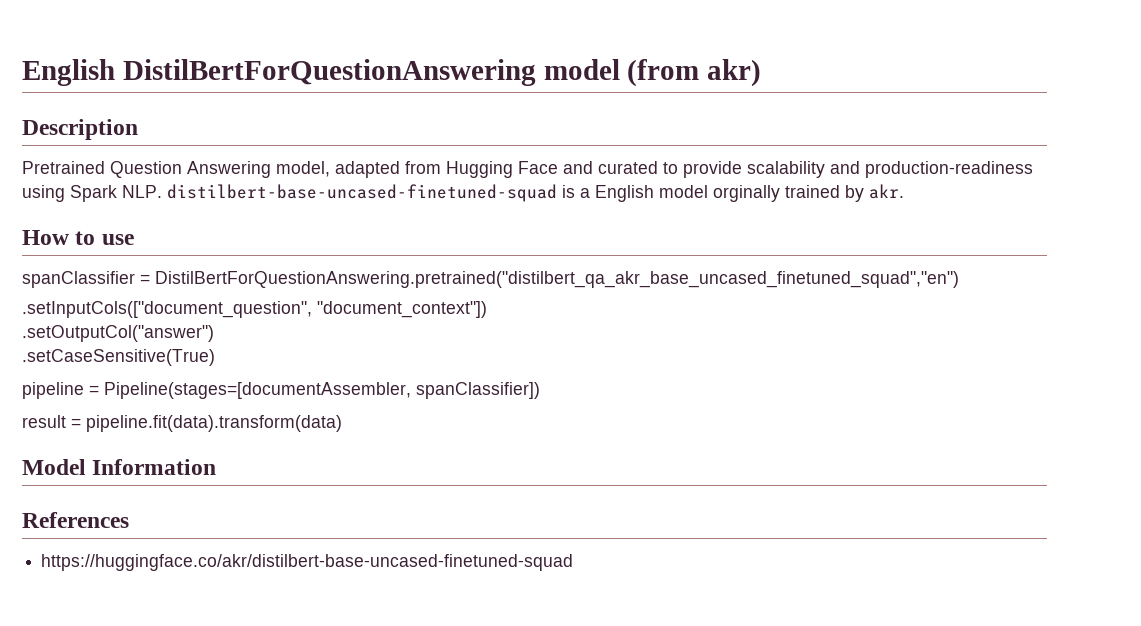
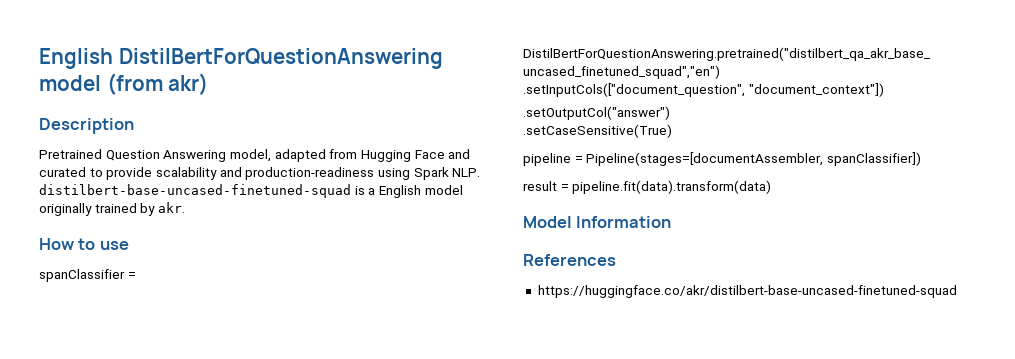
[713,185,780,202] orginally -> [39,203,92,216] originally

